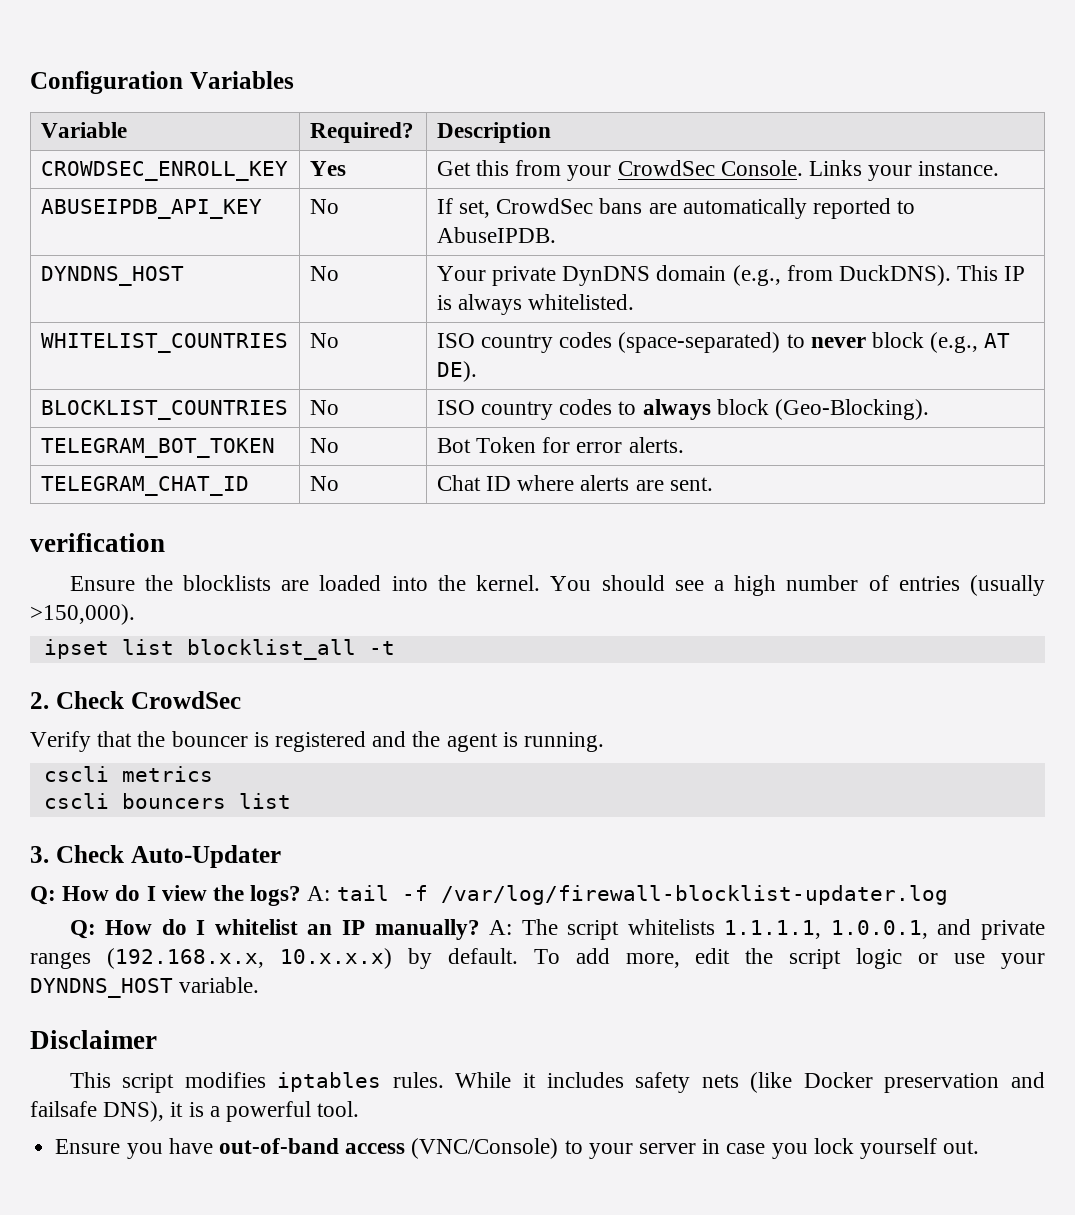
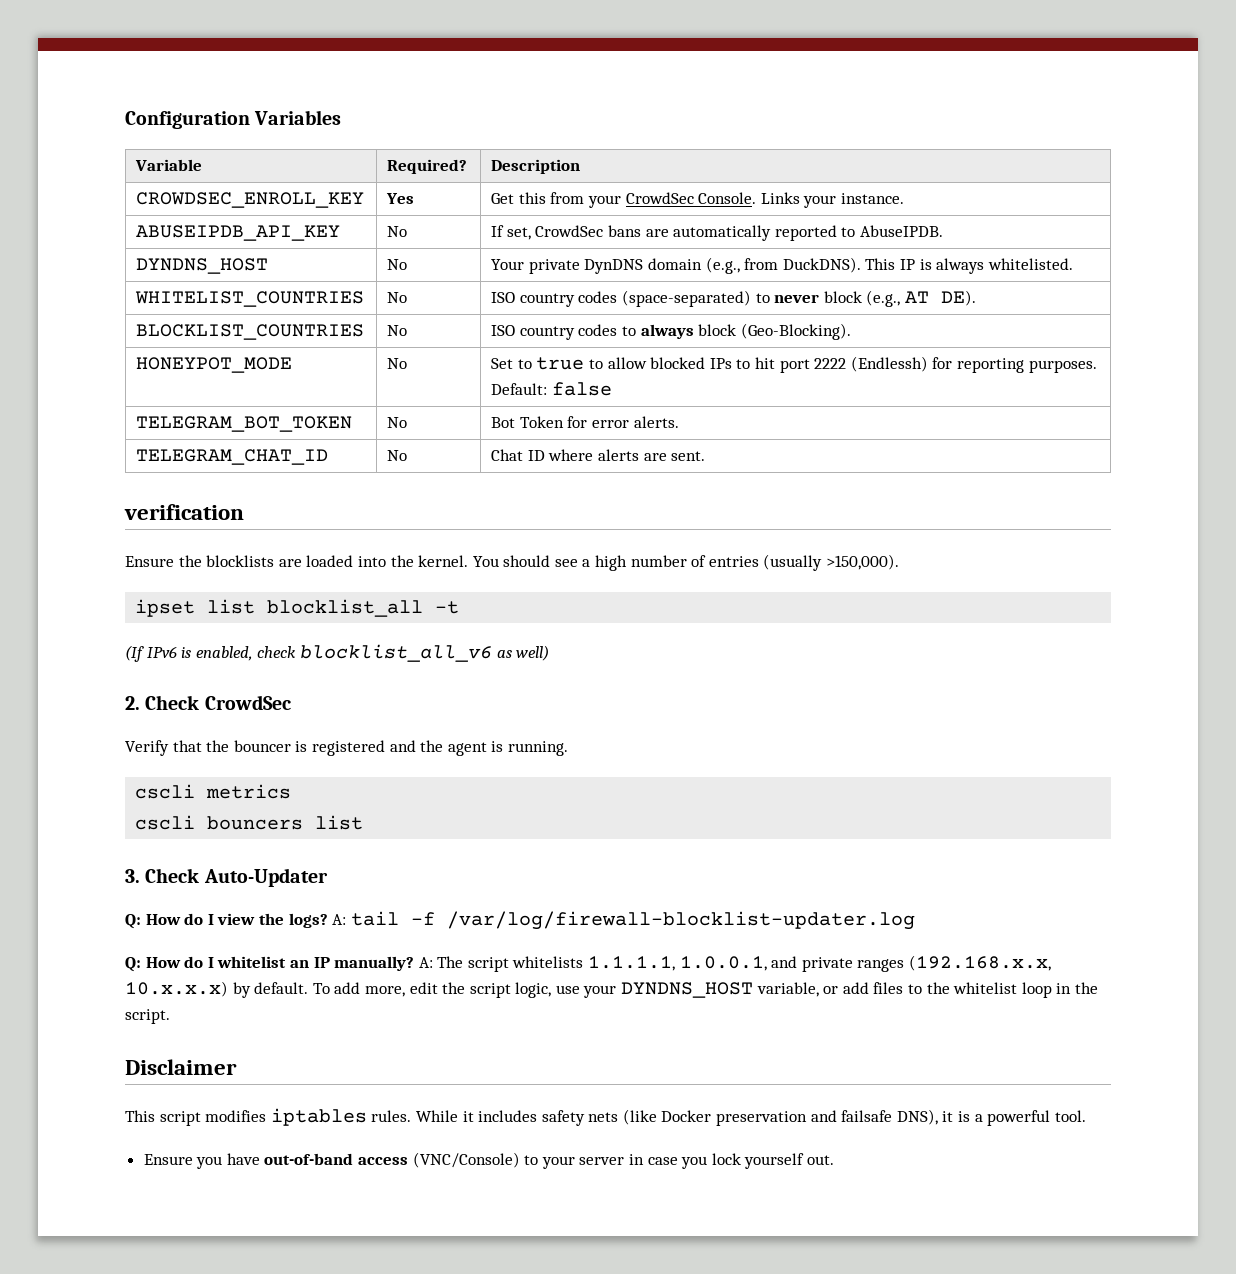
(930, 409) none -> [136,357,293,373] [387,358,408,369] [491,356,1097,373] [491,382,612,396] // HONEYPOT_MODE | No | Set to true to allow blocked IPs to hit port 2222 (Endlessh) for reporting purposes. Default: false
(395, 648) none -> [125,644,550,662] // (If IPv6 is enabled, check blocklist_all_v6 as well)
[856,948,939,969] logic or -> [515,982,552,998] logic,
[179,977,260,993] variable. -> [756,982,1098,998] [125,1009,170,1024] variable, or add files to the whitelist loop in the script.

